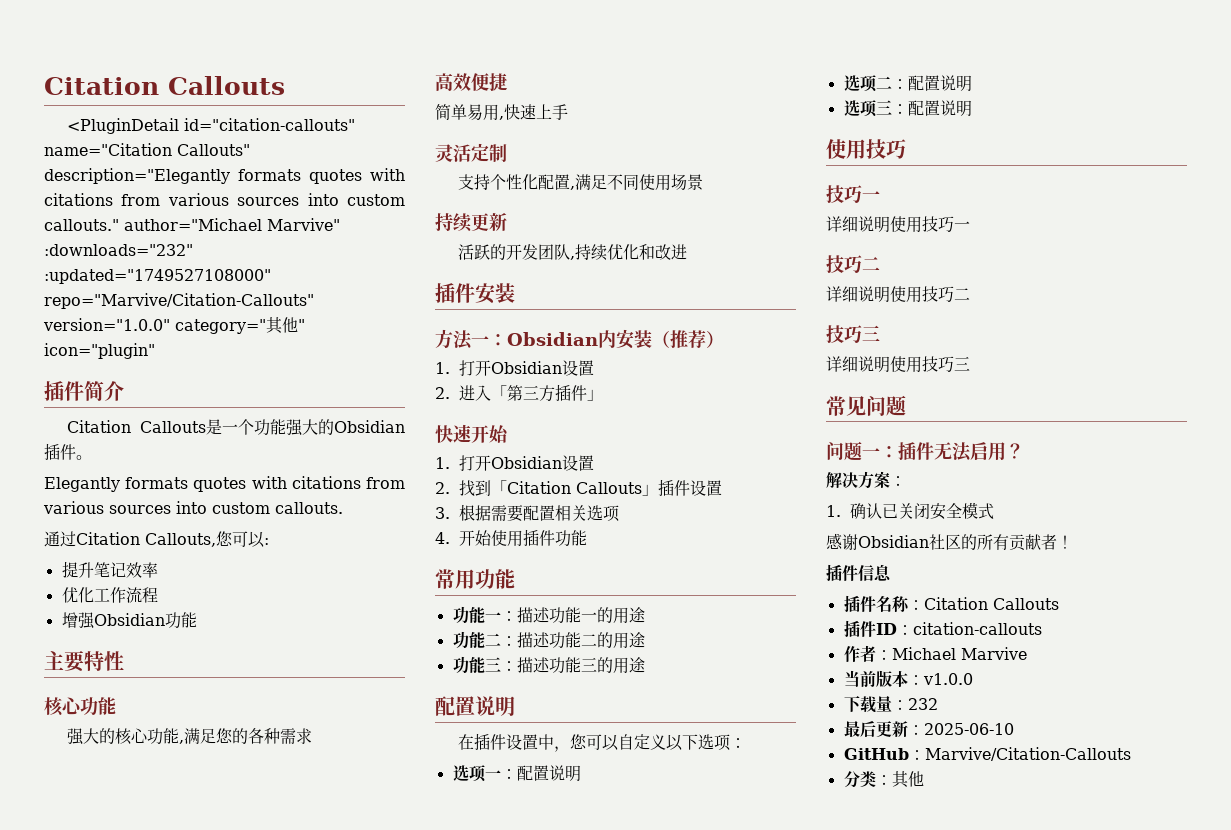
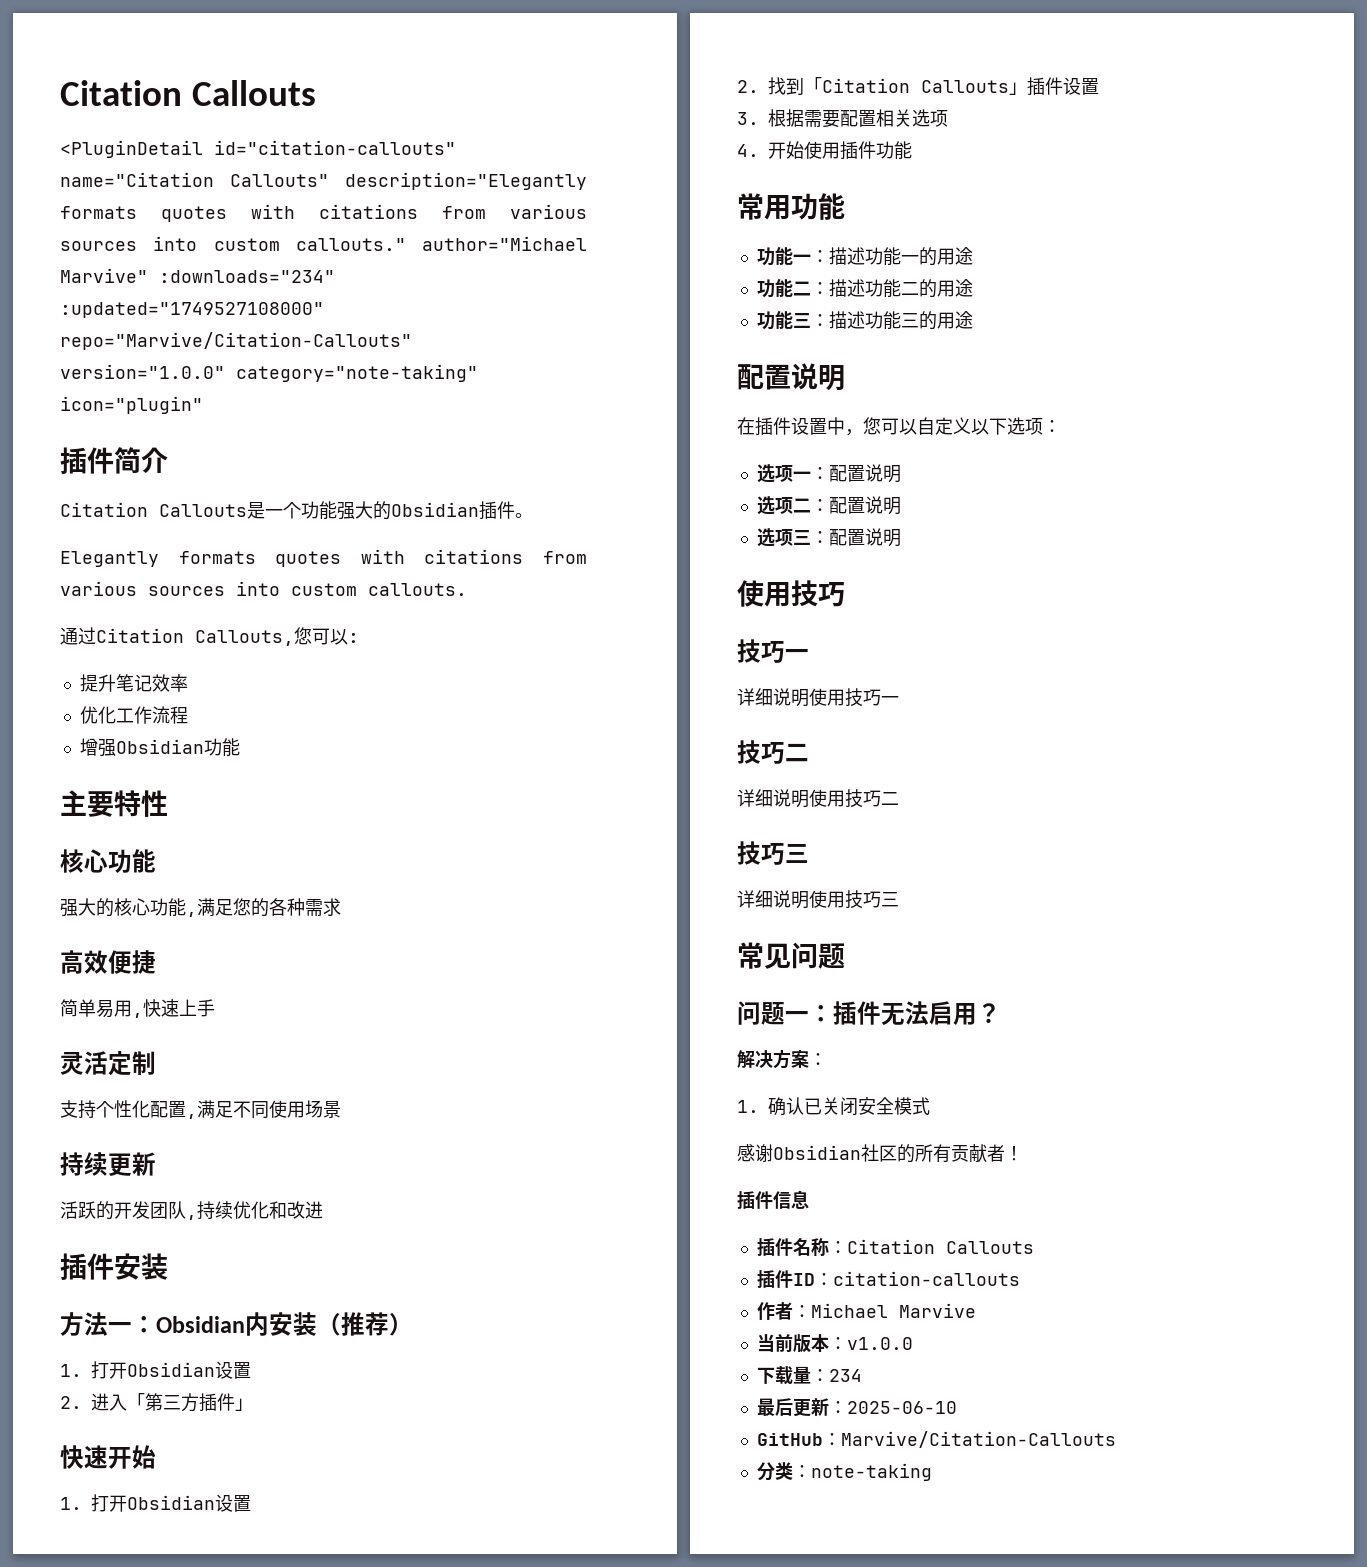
[44,244,193,256] :downloads="232" -> [159,270,335,283] :downloads="234"
[175,317,305,334] category="其他" -> [236,364,478,382] category="note-taking"
[907,698,938,710] 232 -> [828,1369,862,1382] 234
[891,771,924,788] 其他 -> [810,1463,932,1481] note-taking

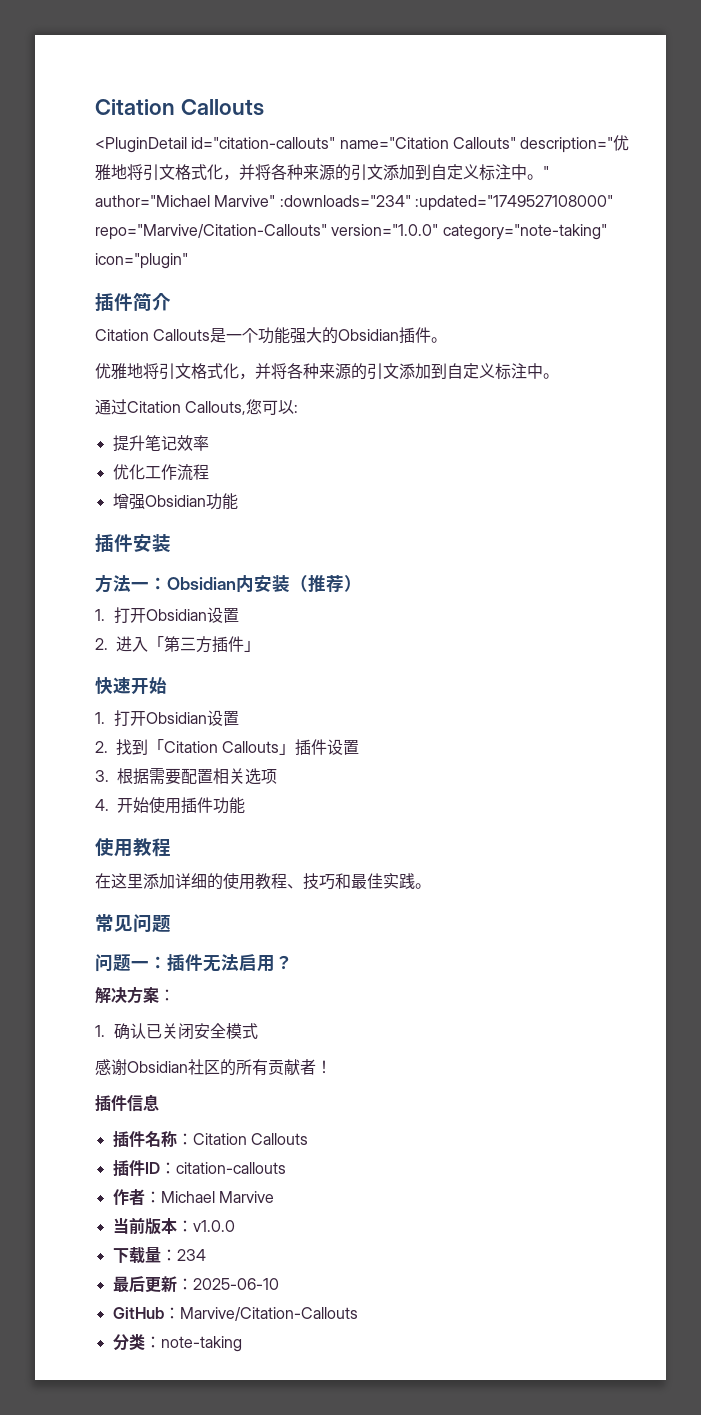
[345,172,587,190] [60,204,587,222] [60,236,406,251] description="Elegantly formats quotes with citations from various sources into custom callouts." -> [520,135,630,153] [95,164,549,181] description="优雅地将引文格式化，并将各种来源的引文添加到自定义标注中。"
[60,549,587,567] [60,581,467,596] Elegantly formats quotes with citations from various sources into custom callouts. -> [95,363,559,380] 优雅地将引文格式化，并将各种来源的引文添加到自定义标注中。
[60,790,168,817] [60,849,156,873] [60,898,341,917] [60,950,156,974] [60,999,215,1018] [60,1051,156,1076] [60,1100,341,1119] [60,1152,156,1176] [60,1201,323,1220] // 主要特性 // 核心功能 // 强大的核心功能,满足您的各种需求 // 高效便捷 // 简单易用,快速上手 // 灵活定制 // 支持个性化配置,满足不同使用场景 // 持续更新 // 活跃的开发团队,持续优化和改进 -> (238, 501) none
[737,193,845,220] [756,247,973,266] [756,279,973,298] [756,311,973,330] [737,363,845,391] [737,417,1061,436] [756,464,901,483] [756,496,901,515] [756,528,901,547] [737,580,845,607] [737,639,809,663] [737,688,899,707] [737,740,809,764] [737,789,899,808] [737,841,809,865] [737,890,899,909] 常用功能 // 功能一：描述功能一的用途 // 功能二：描述功能二的用途 // 功能三：描述功能三的用途 // 配置说明 // 在插件设置中，您可以自定义以下选项： // 选项一：配置说明 // 选项二：配置说明 // 选项三：配置说明 // 使用技巧 // 技巧一 // 详细说明使用技巧一 // 技巧二 // 详细说明使用技巧二 // 技巧三 // 详细说明使用技巧三 -> [95,838,171,857] [95,873,431,890] 使用教程 // 在这里添加详细的使用教程、技巧和最佳实践。

